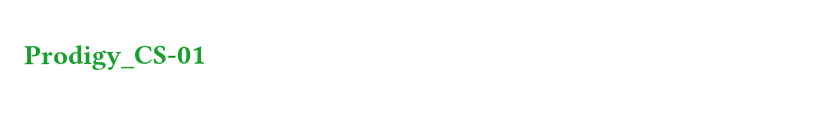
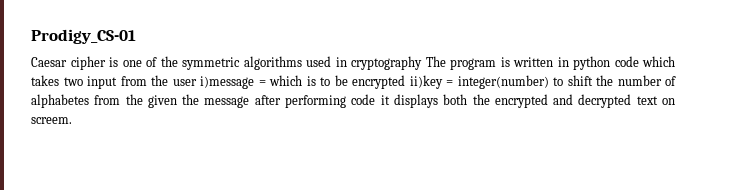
(206, 57) none -> [31,56,675,70] [31,75,676,89] [31,94,675,108] [31,117,72,124] // Caesar cipher is one of the symmetric algorithms used in cryptography The program is written in python code which takes two input from the user i)message = which is to be encrypted ii)key = integer(number) to shift the number of alphabetes from the given the message after performing code it displays both the encrypted and decrypted text on screem.

